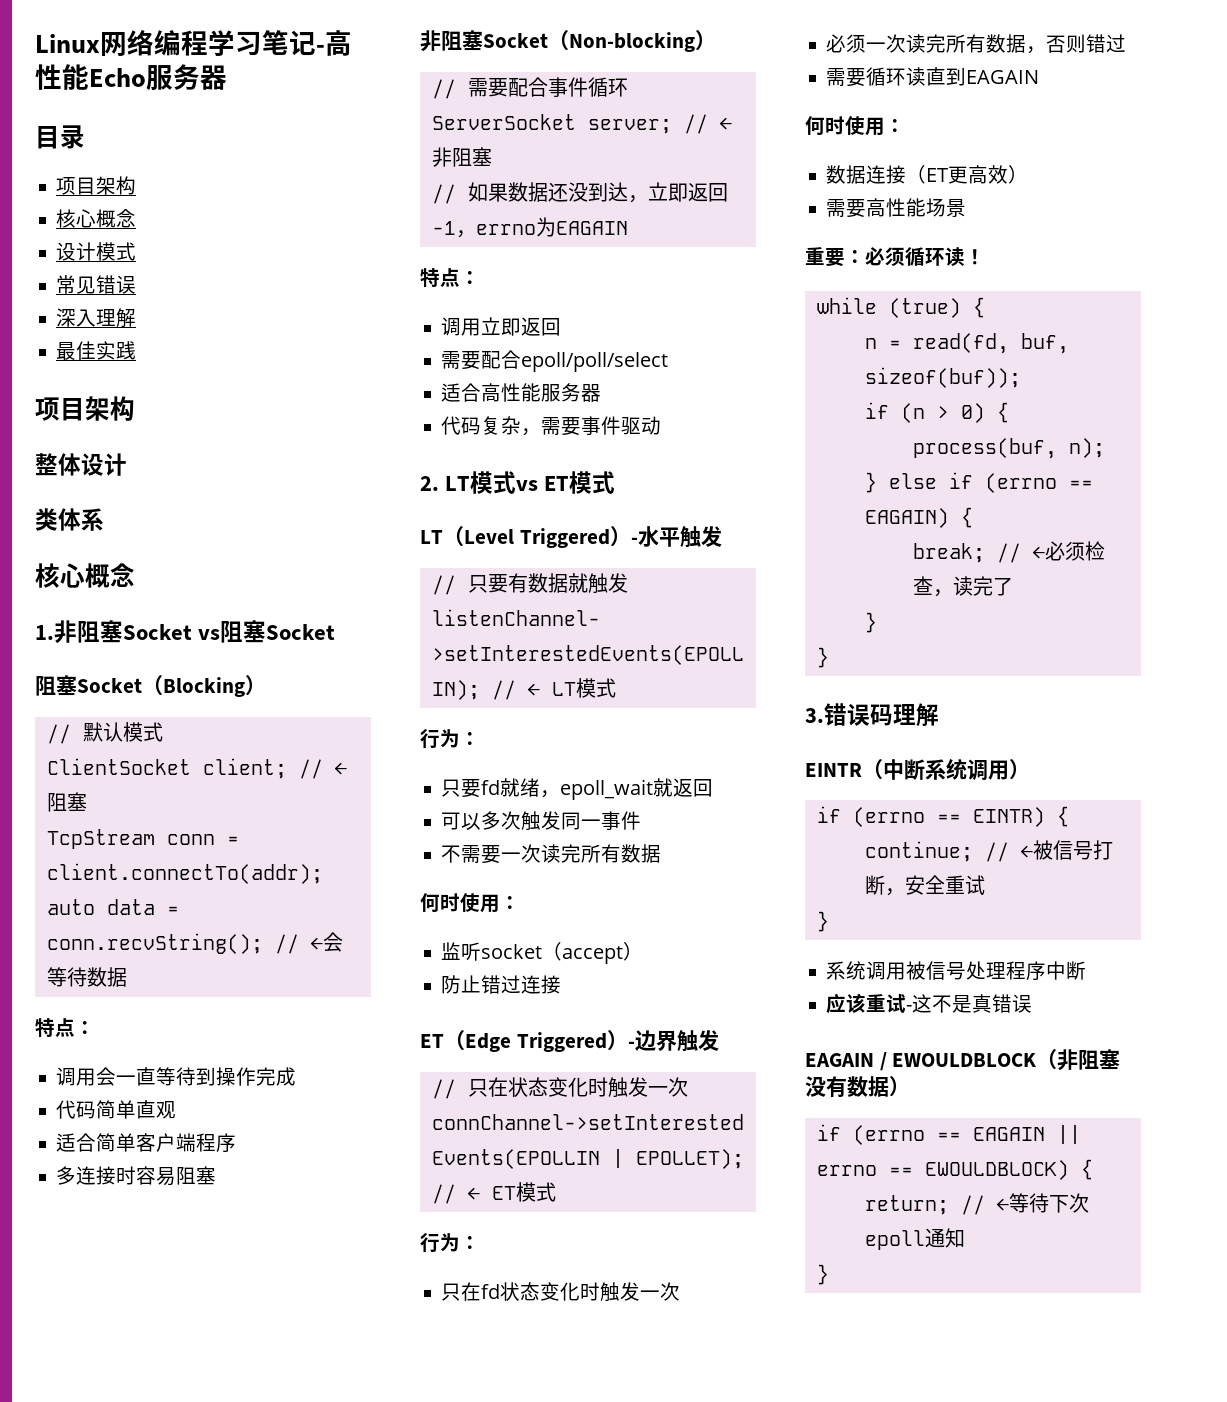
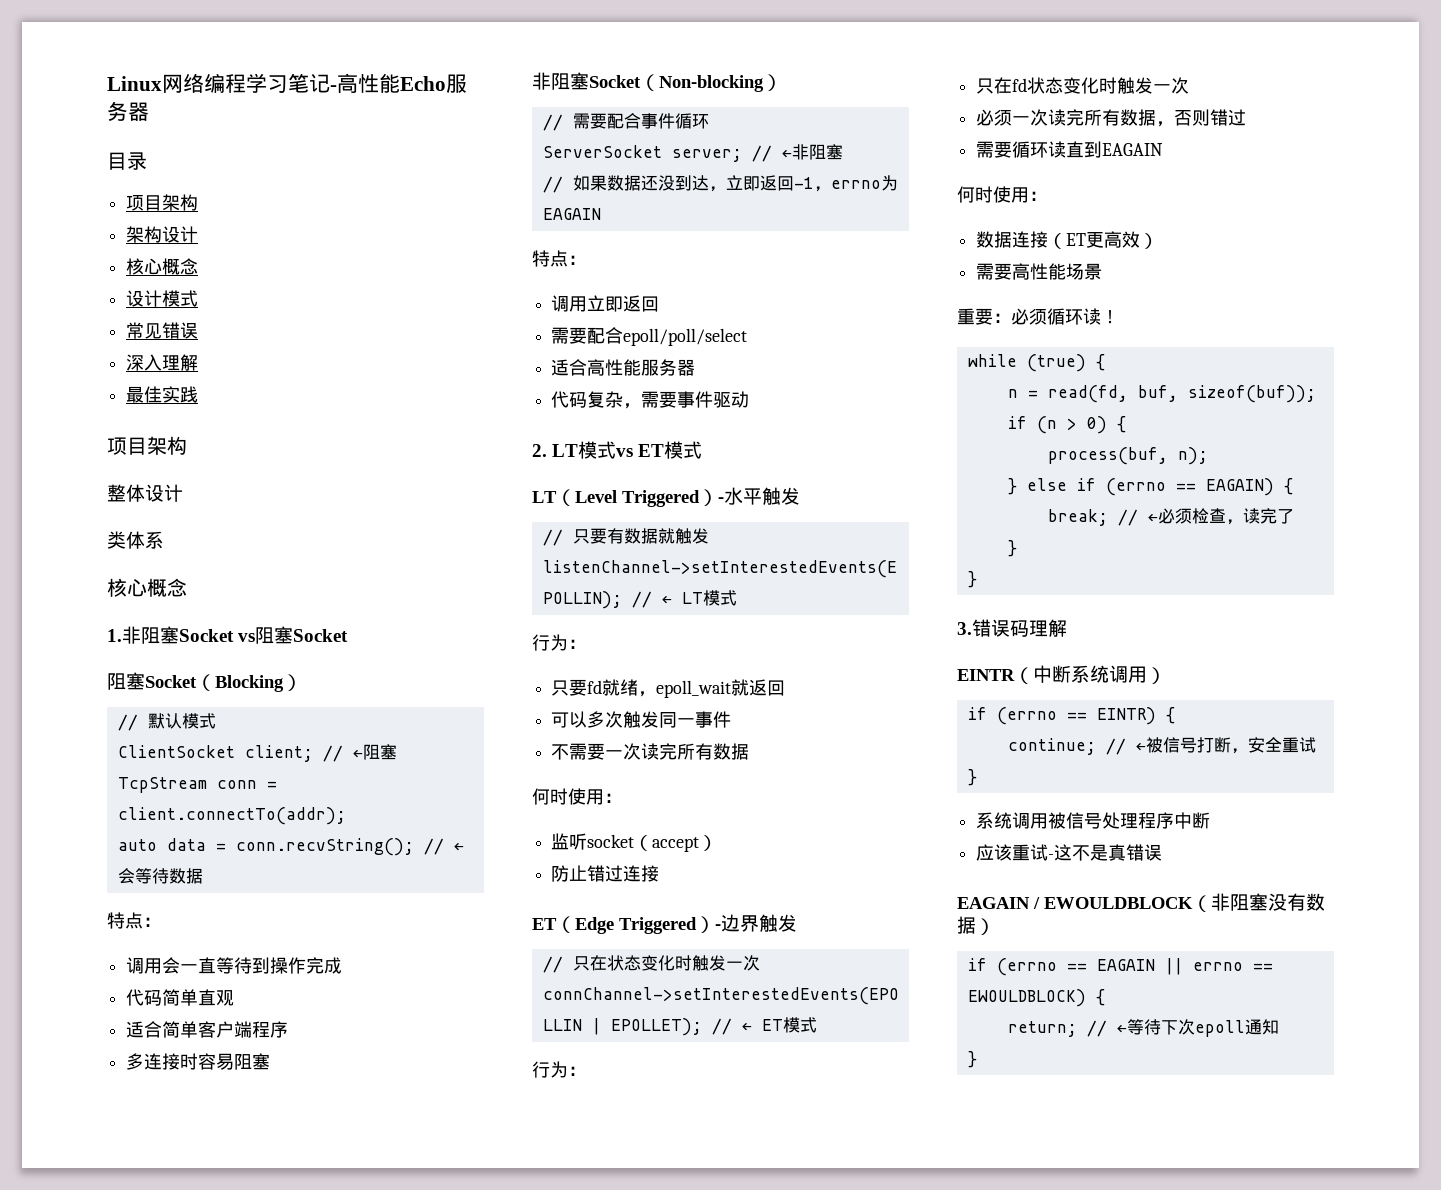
(137, 185) none -> [126,226,199,243] // 架构设计

